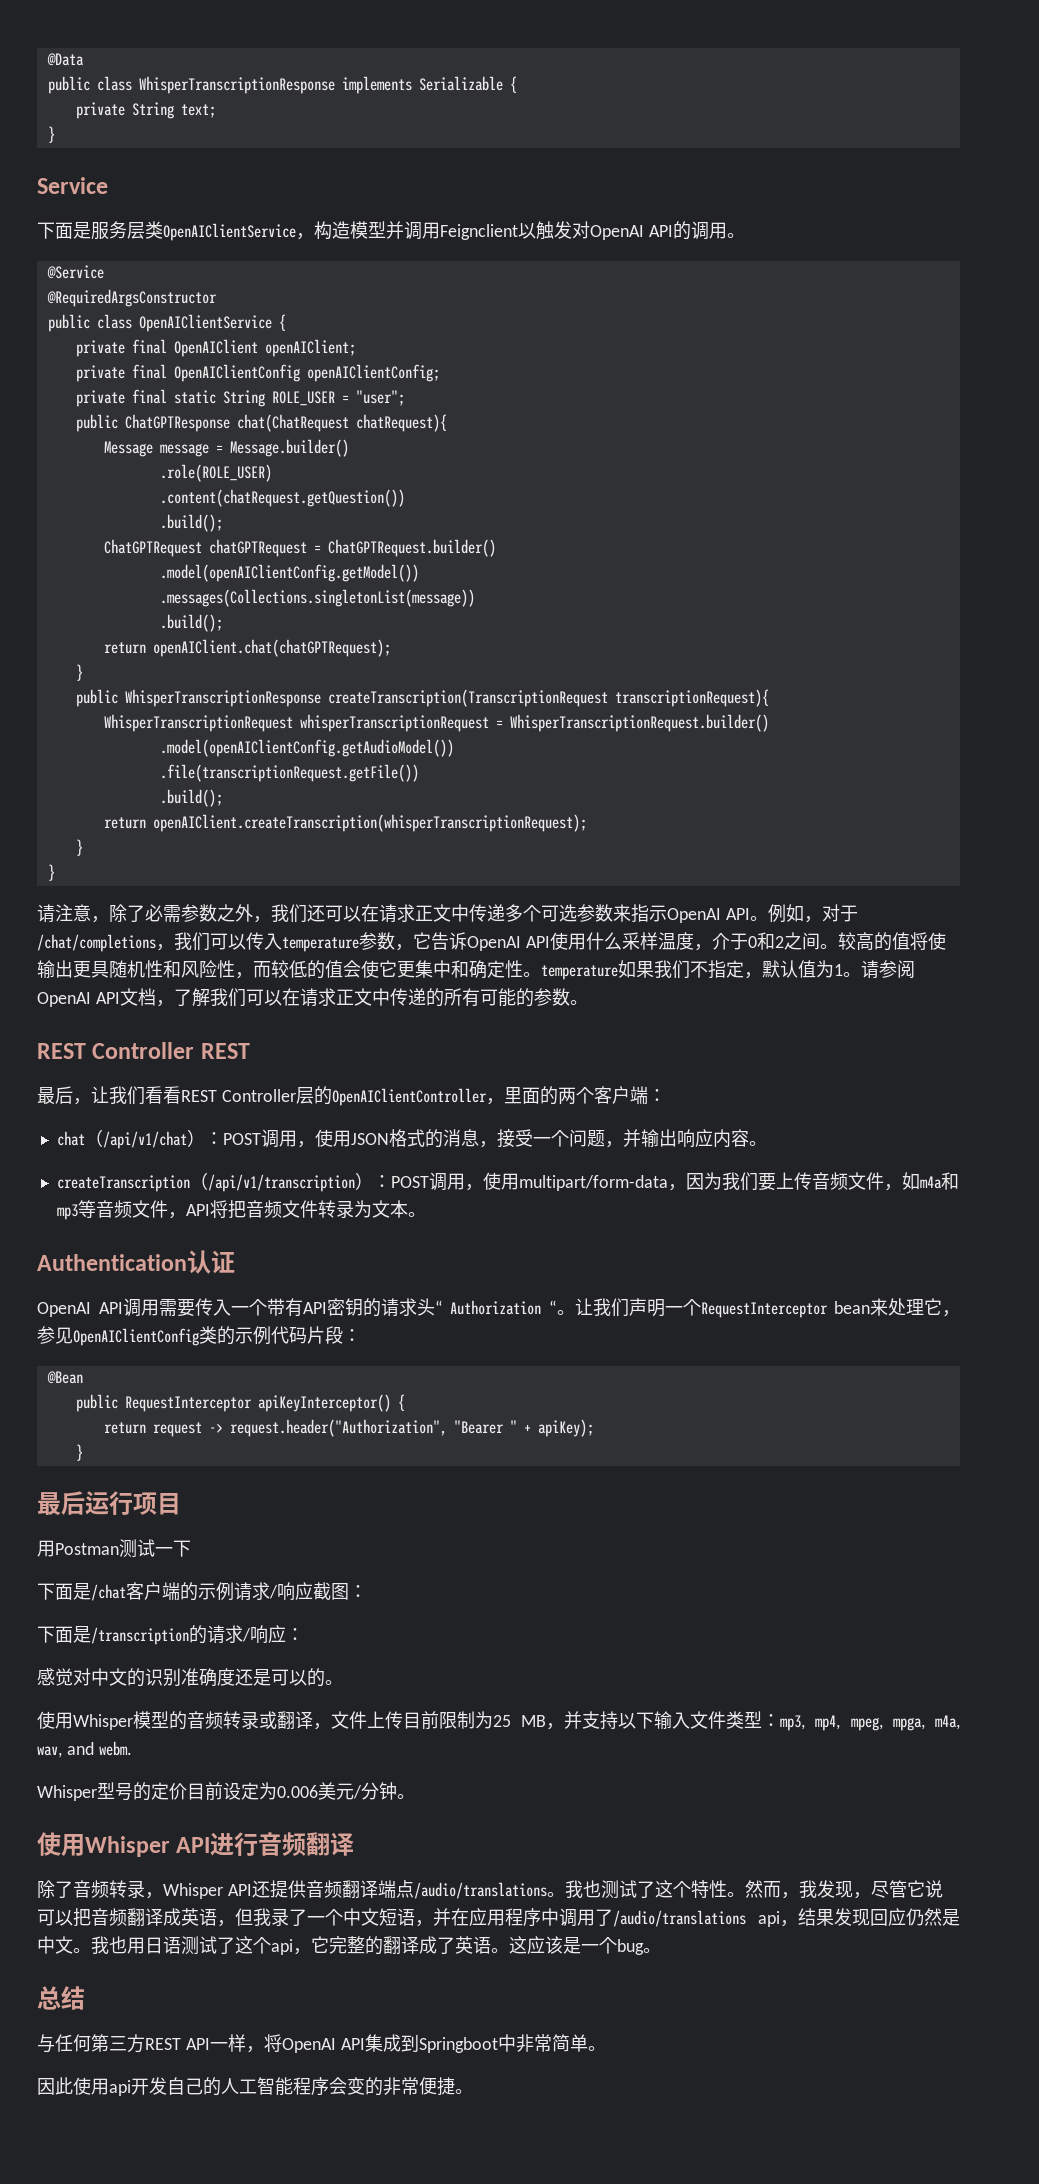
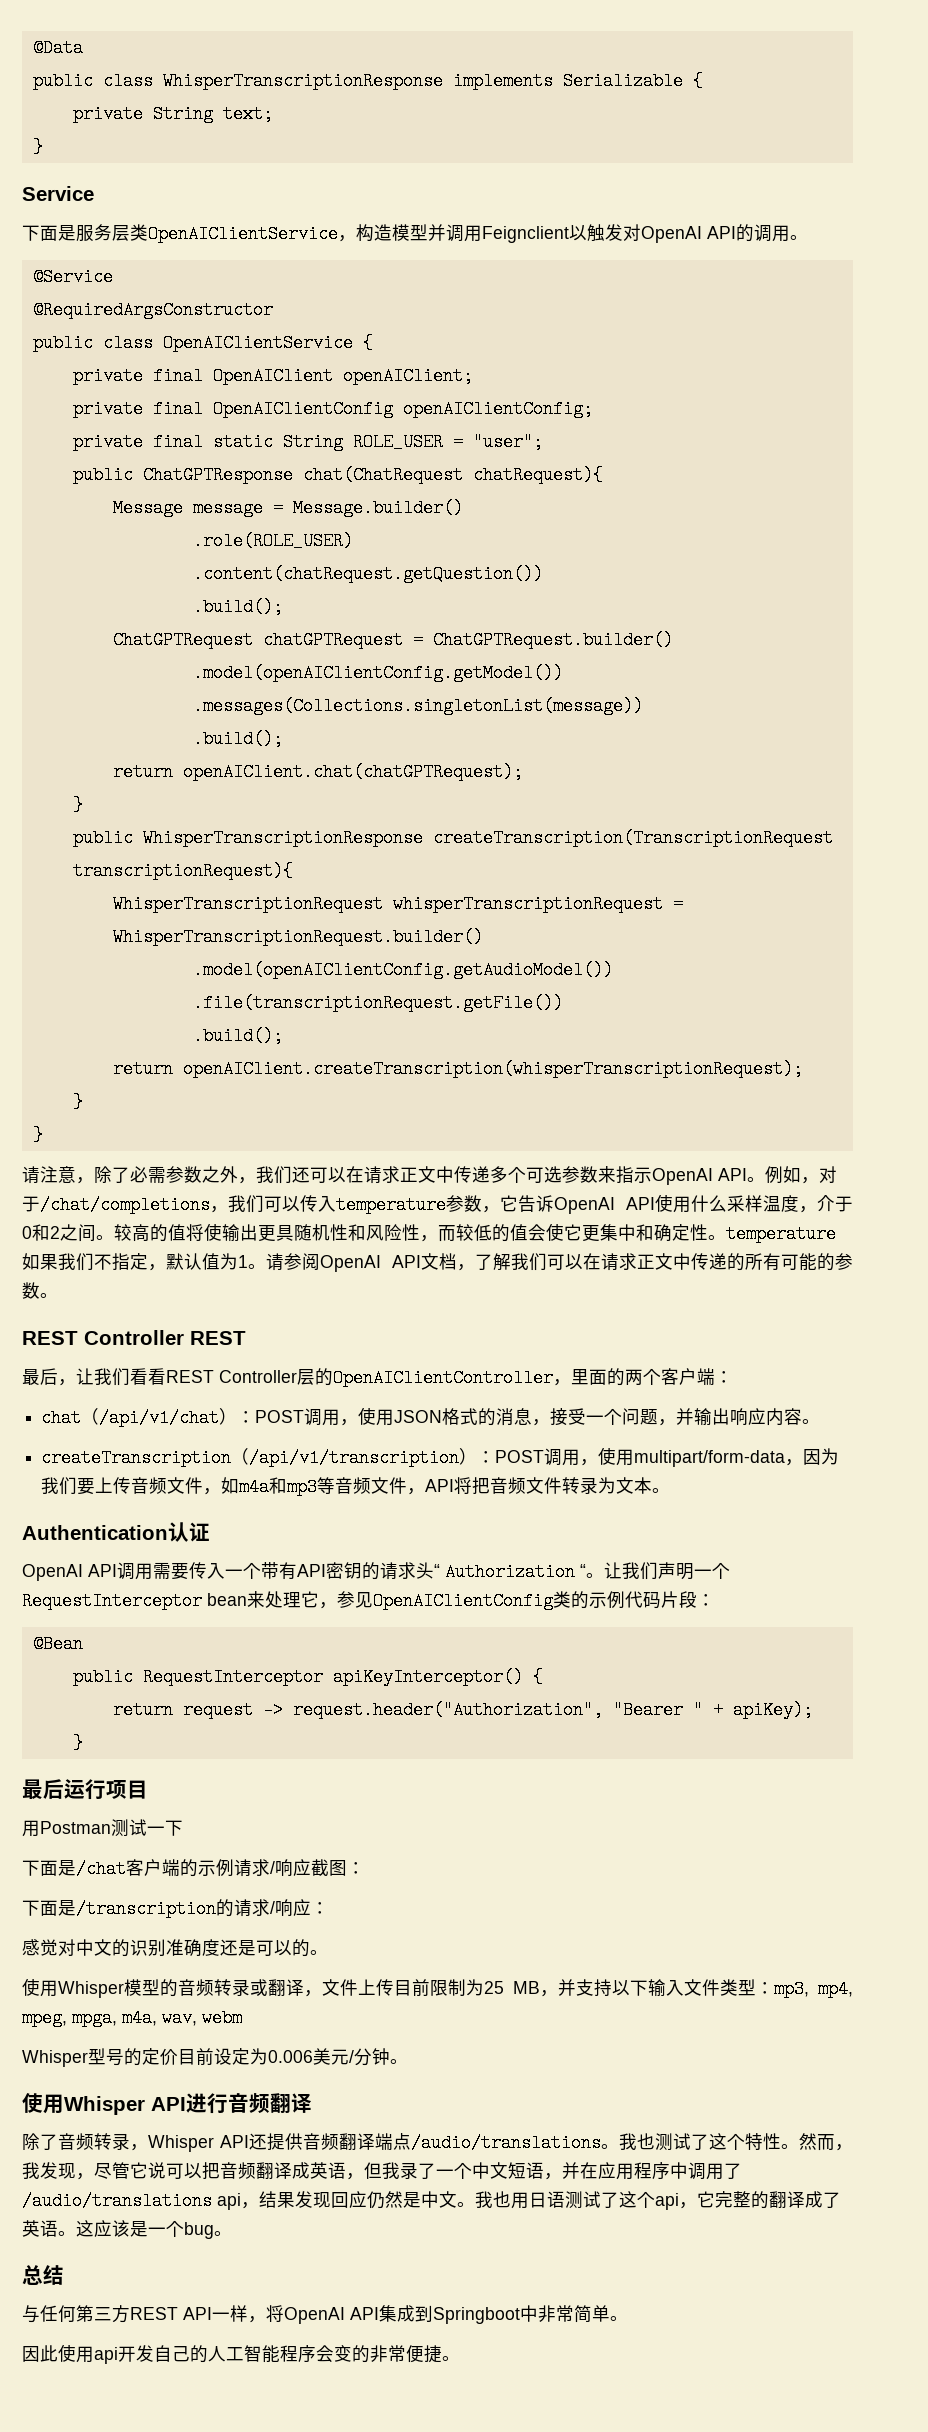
[66,1741,132,1756] and webm. -> [202,2009,242,2027] webm

